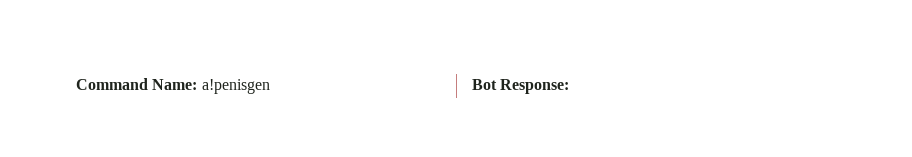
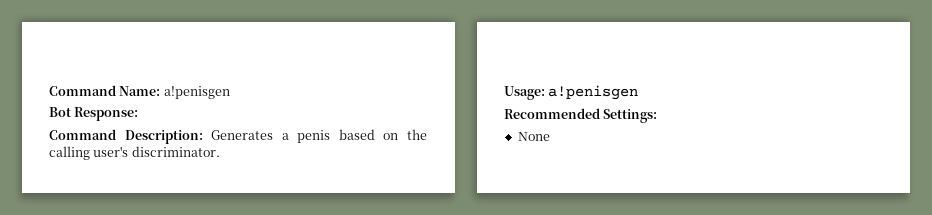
(570, 86) none -> [49,129,427,144] [49,146,220,160] [504,85,639,100] [504,108,658,123] [517,132,550,141] // Command Description: Generates a penis based on the calling user's discriminator. // Usage: a!penisgen // Recommended Settings: // None

